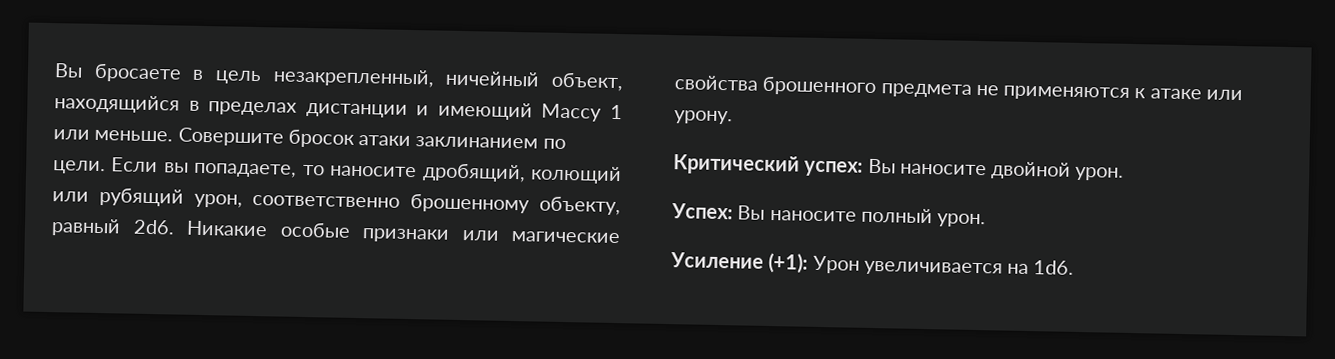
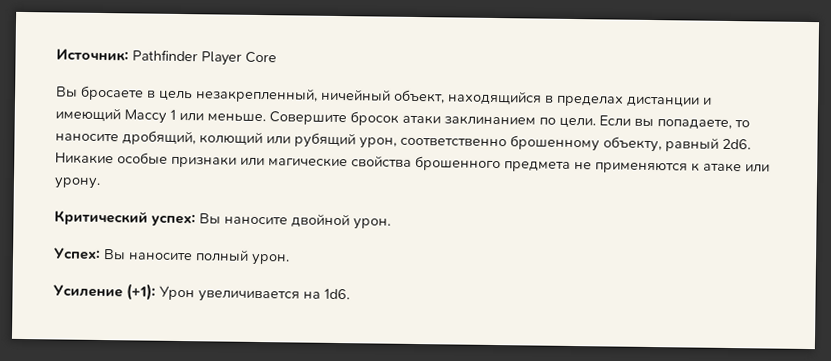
(54, 70) none -> [56,48,277,66] Источник: Pathfinder Player Core //

